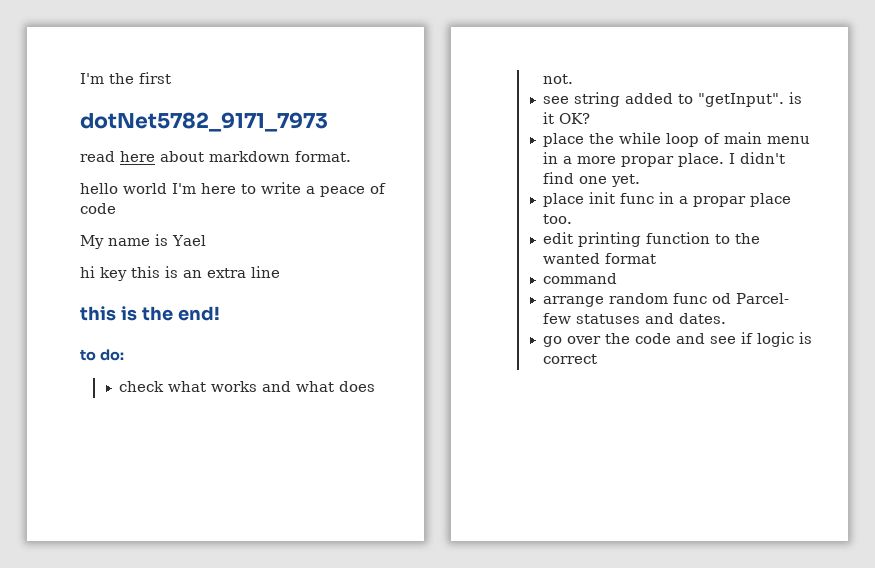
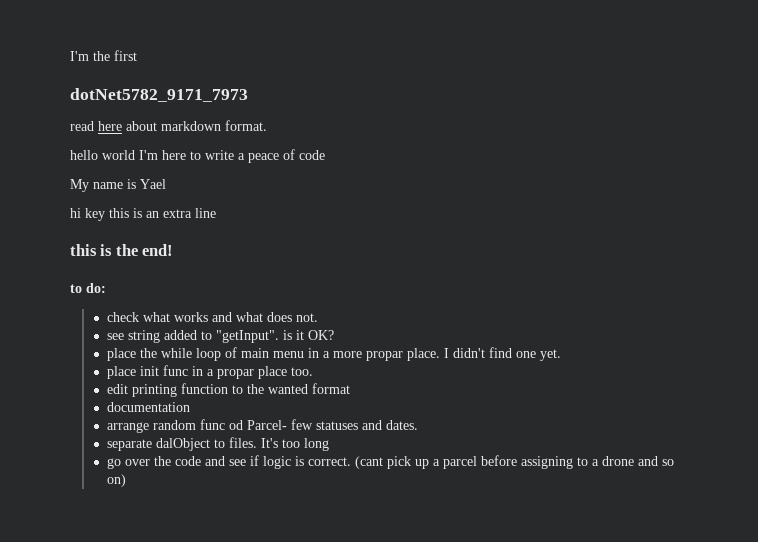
[543,273,618,284] command -> [106,402,190,412] documentation
(727, 318) none -> [106,437,329,451] // separate dalObject to files. It's too long
[543,354,598,364] correct -> [307,455,674,469] [106,474,126,487] correct. (cant pick up a parcel before assigning to a drone and so on)

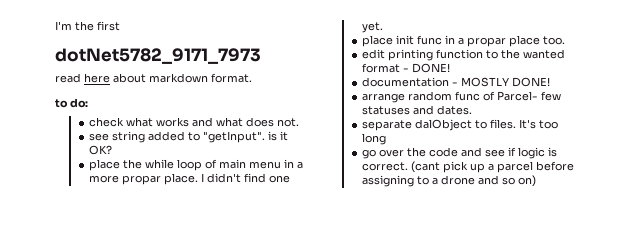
[70,149,325,163] [70,179,166,192] [70,208,216,221] [70,244,174,256] // hello world I'm here to write a peace of code // My name is Yael // hi key this is an extra line // this is the end! -> (252, 78) none
(350, 388) none -> [402,63,450,73] - DONE!
(190, 407) none -> [451,77,550,87] - MOSTLY DONE!
[228,420,243,430] od -> [482,91,495,101] of

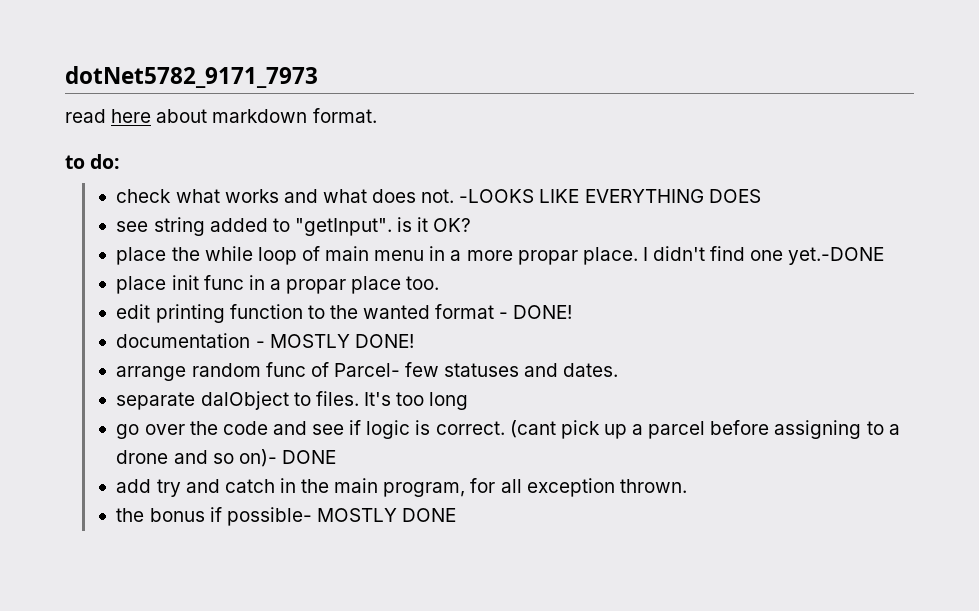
[55,21,120,31] I'm the first // -> (65, 77) none
(299, 122) none -> [459,189,761,203] -LOOKS LIKE EVERYTHING DOES
[361,22,383,33] yet. -> [788,247,885,265] yet.-DONE
[517,175,536,187] on) -> [238,449,336,467] [116,478,687,497] [116,507,457,526] on)- DONE // add try and catch in the main program, for all exception thrown. // the bonus if possible- MOSTLY DONE

